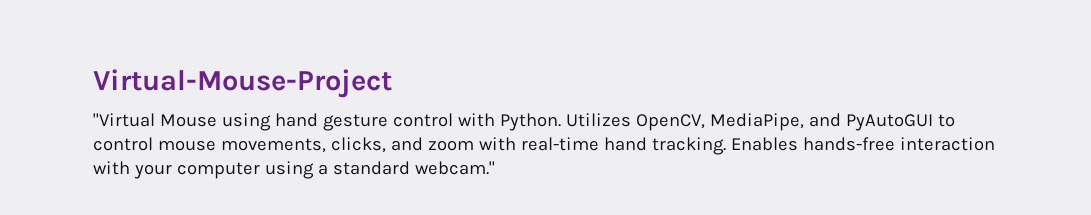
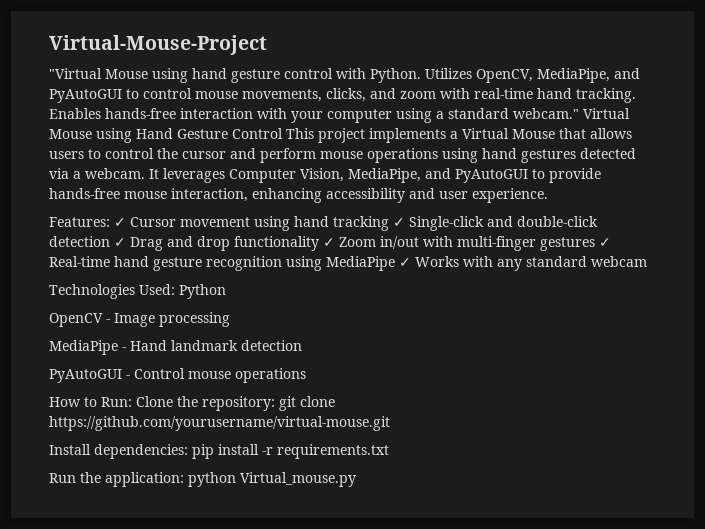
(495, 168) none -> [583,108,630,119] [49,128,632,143] [49,148,636,163] [49,168,601,183] [49,188,548,203] [49,216,598,231] [49,236,611,251] [49,256,647,271] [49,284,226,299] [49,312,230,327] [49,340,302,355] [49,368,306,383] [49,396,335,411] [49,416,390,431] [49,444,389,459] [49,472,356,487] Virtual Mouse using Hand Gesture Control This project implements a Virtual Mouse that allows users to control the cursor and perform mouse operations using hand gestures detected via a webcam. It leverages Computer Vision, MediaPipe, and PyAutoGUI to provide hands-free mouse interaction, enhancing accessibility and user experience. // Features: ✓ Cursor movement using hand tracking ✓ Single-click and double-click detection ✓ Drag and drop functionality ✓ Zoom in/out with multi-finger gestures ✓ Real-time hand gesture recognition using MediaPipe ✓ Works with any standard webcam // Technologies Used: Python // OpenCV - Image processing // MediaPipe - Hand landmark detection // PyAutoGUI - Control mouse operations // How to Run: Clone the repository: git clone https://github.com/yourusername/virtual-mouse.git // Install dependencies: pip install -r requirements.txt // Run the application: python Virtual_mouse.py

